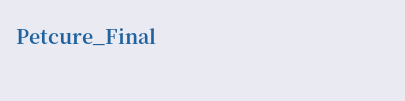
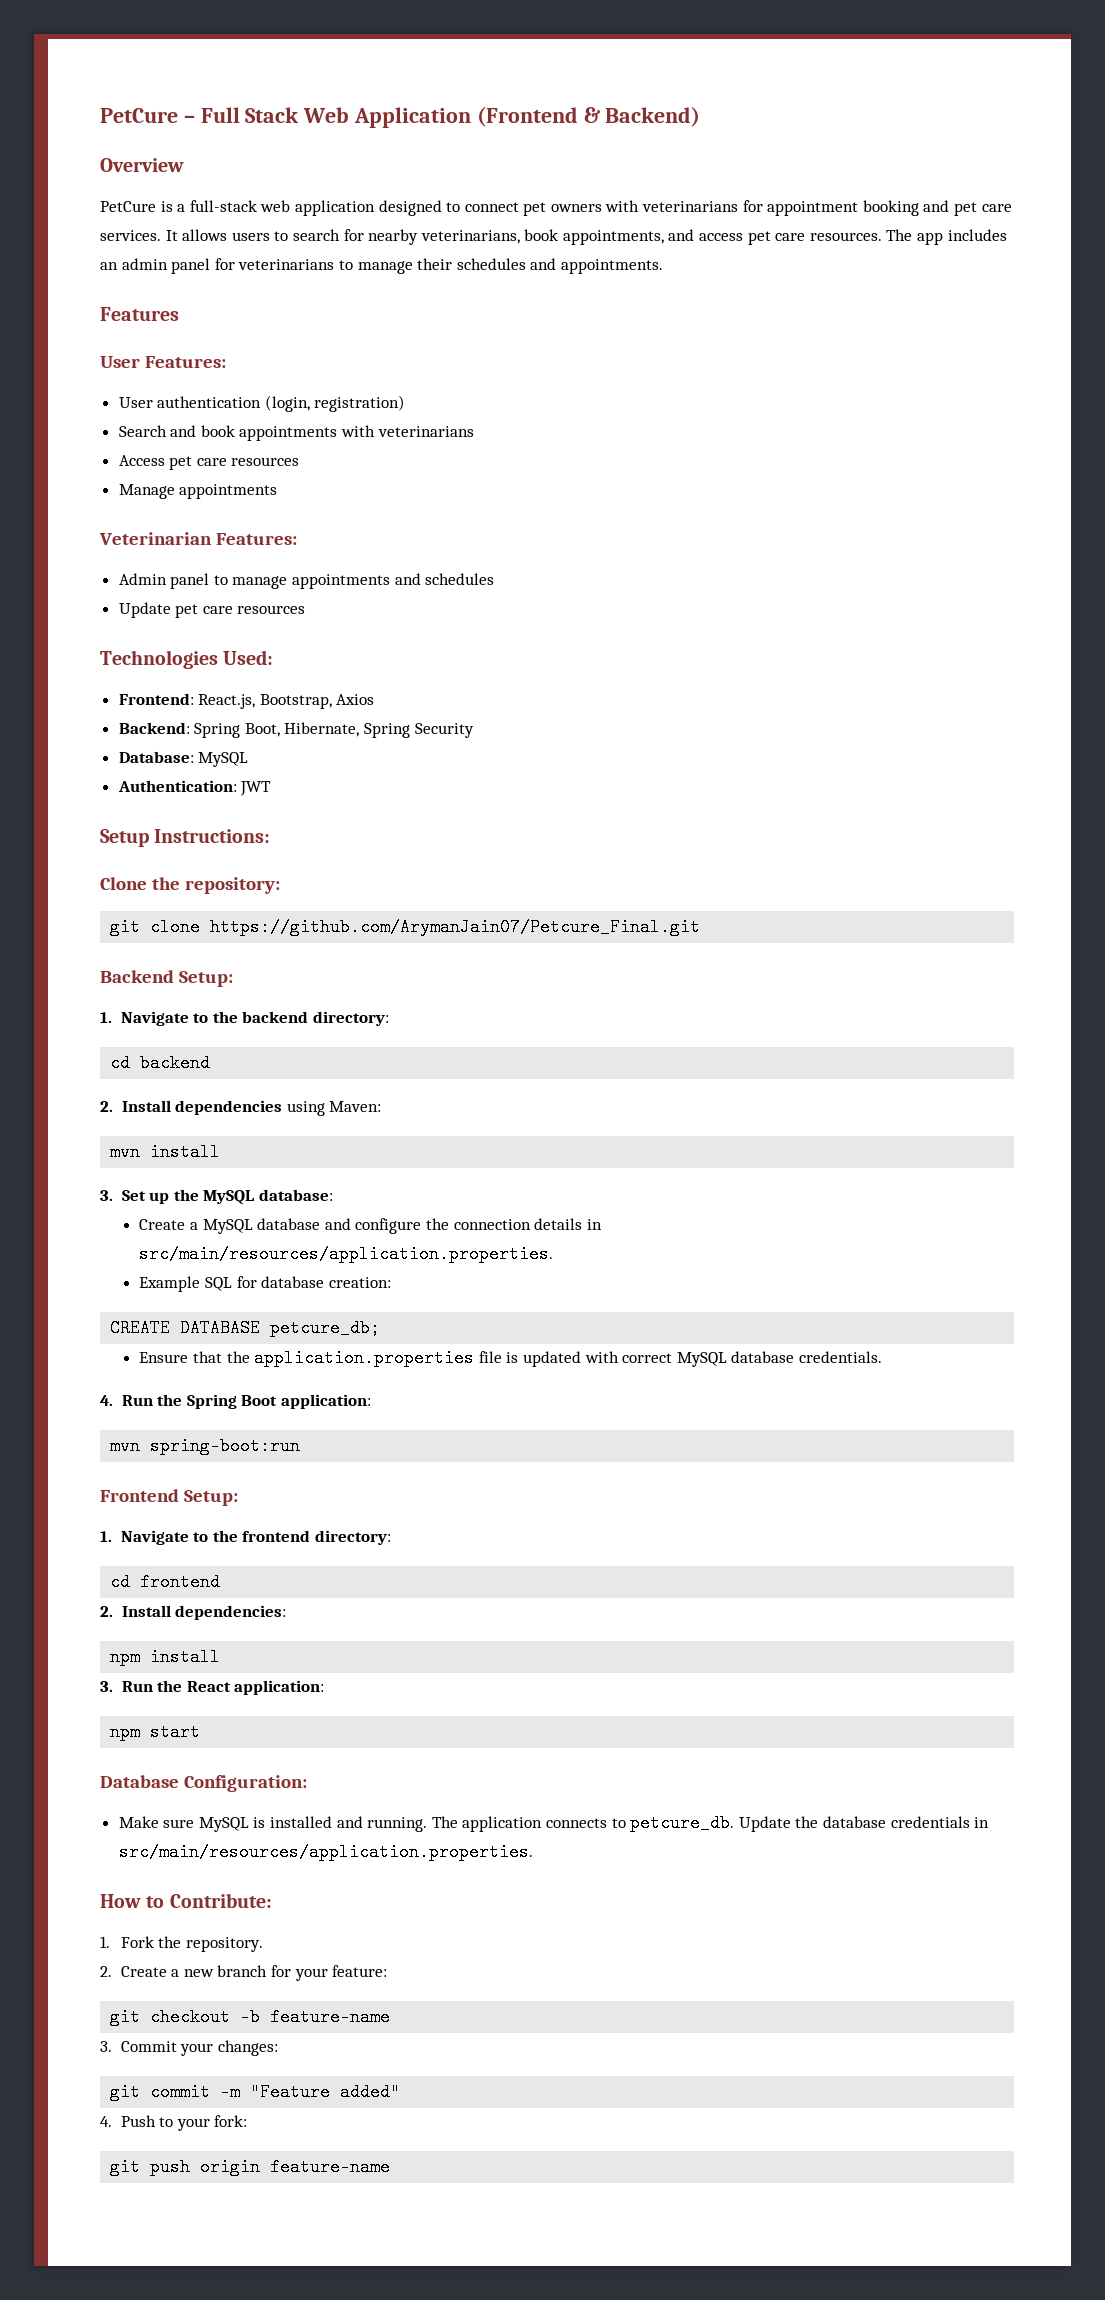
[16,28,156,46] Petcure_Final -> [100,106,701,128] [100,158,184,172] [100,200,1012,216] [100,229,1007,245] [100,258,663,274] [100,307,179,321] [100,356,226,368] [118,395,406,412] [118,425,474,441] [118,455,300,470] [118,484,278,499] [99,532,297,545] [118,573,495,589] [118,602,306,618] [100,650,274,669] [118,693,375,709] [118,722,474,738] [118,751,249,767] [117,780,272,796] [100,829,271,847] [100,877,280,894] [110,918,701,936] [100,970,233,987] [100,1011,390,1026] [110,1054,211,1072] [100,1100,382,1116] [110,1143,221,1161] [100,1189,333,1205] [139,1218,602,1234] [139,1245,554,1263] [139,1276,391,1292] [110,1319,381,1337] [139,1349,882,1367] [100,1394,371,1409] [110,1437,301,1455] [100,1489,238,1506] [100,1530,392,1545] [110,1573,221,1591] [100,1605,287,1620] [110,1648,221,1666] [100,1680,325,1695] [110,1723,201,1741] [100,1775,307,1792] [118,1814,990,1832] [118,1843,533,1861] [100,1893,272,1908] [100,1936,263,1952] [100,1965,388,1981] [110,2008,391,2026] [100,2040,278,2056] [110,2083,401,2101] [100,2115,248,2131] [110,2158,391,2176] PetCure – Full Stack Web Application (Frontend & Backend) // Overview // PetCure is a full-stack web application designed to connect pet owners with veterinarians for appointment booking and pet care services. It allows users to search for nearby veterinarians, book appointments, and access pet care resources. The app includes an admin panel for veterinarians to manage their schedules and appointments. // Features // User Features: // User authentication (login, registration) // Search and book appointments with veterinarians // Access pet care resources // Manage appointments // Veterinarian Features: // Admin panel to manage appointments and schedules // Update pet care resources // Technologies Used: // Frontend: React.js, Bootstrap, Axios // Backend: Spring Boot, Hibernate, Spring Security // Database: MySQL // Authentication: JWT // Setup Instructions: // Clone the repository: // git clone https://github.com/ArymanJain07/Petcure_Final.git // Backend Setup: // 1. Navigate to the backend directory: // cd backend // 2. Install dependencies using Maven: // mvn install // 3. Set up the MySQL database: // Create a MySQL database and configure the connection details in src/main/resources/application.properties. // Example SQL for database creation: // CREATE DATABASE petcure_db; // Ensure that the application.properties file is updated with correct MySQL database credentials. // 4. Run the Spring Boot application: // mvn spring-boot:run // Frontend Setup: // 1. Navigate to the frontend directory: // cd frontend // 2. Install dependencies: // npm install // 3. Run the React application: // npm start // Database Configuration: // Make sure MySQL is installed and running. The application connects to petcure_db. Update the database credentials in src/main/resources/application.properties. // How to Contribute: // 1. Fork the repository. // 2. Create a new branch for your feature: // git checkout -b feature-name // 3. Commit your changes: // git commit -m "Feature added" // 4. Push to your fork: // git push origin feature-name

